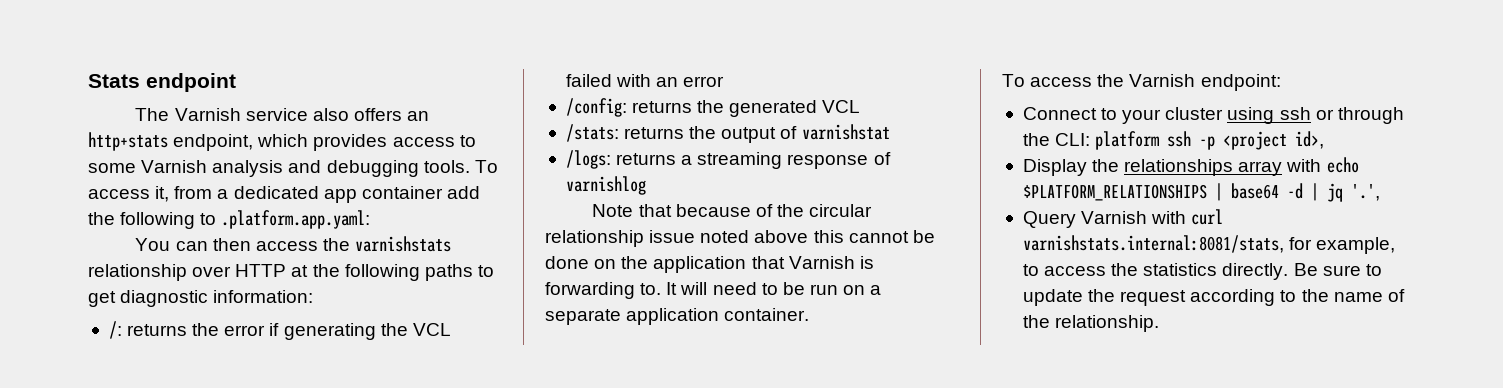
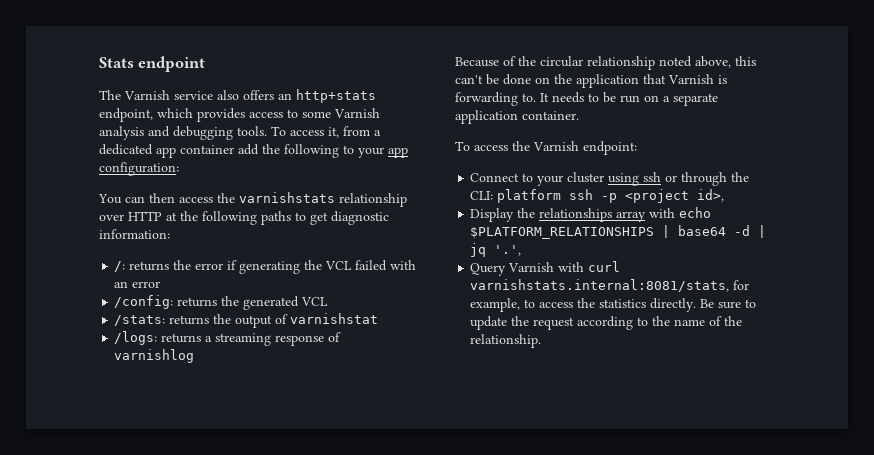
[221,210,371,229] .platform.app.yaml: -> [358,147,408,158] [99,162,179,176] your app configuration:
[592,204,751,217] Note that because -> [455,57,499,67] Because
[649,230,909,243] issue noted above this cannot -> [659,56,756,68] [455,75,483,84] noted above, this can't
[680,282,757,295] will need -> [552,92,584,103] needs

